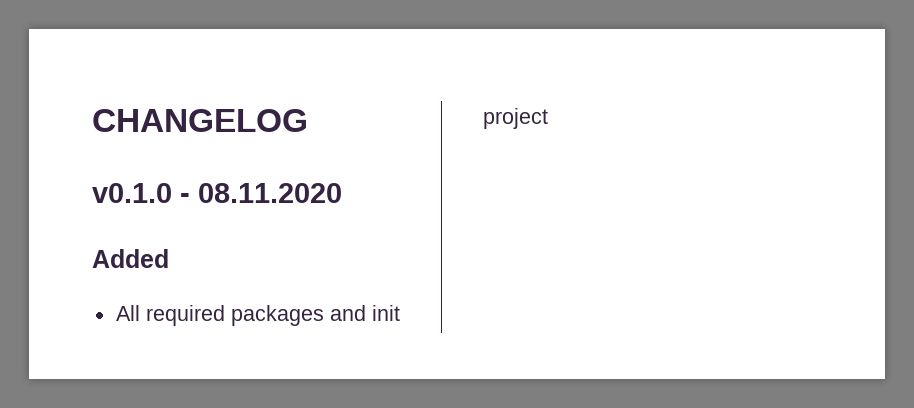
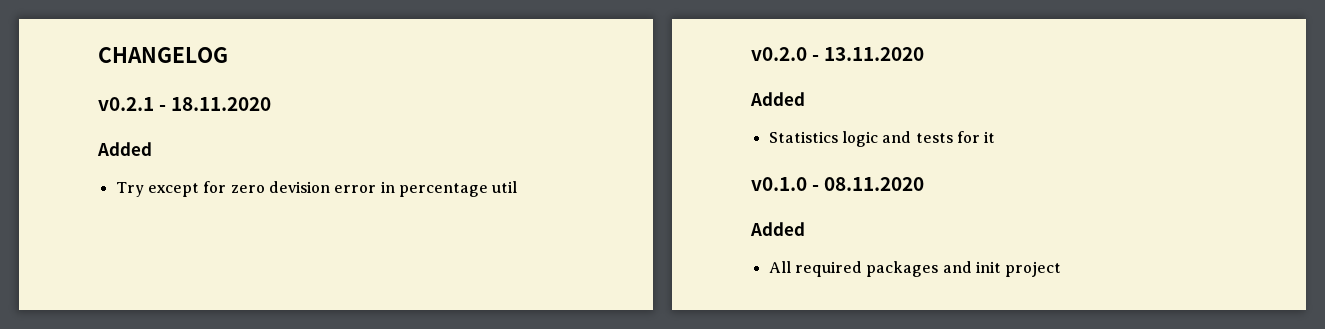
(308, 120) none -> [98,97,272,111] [97,142,152,156] [115,181,518,197] [751,47,925,61] [750,92,805,106] [768,131,996,147] // v0.2.1 - 18.11.2020 // Added // Try except for zero devision error in percentage util // v0.2.0 - 13.11.2020 // Added // Statistics logic and tests for it

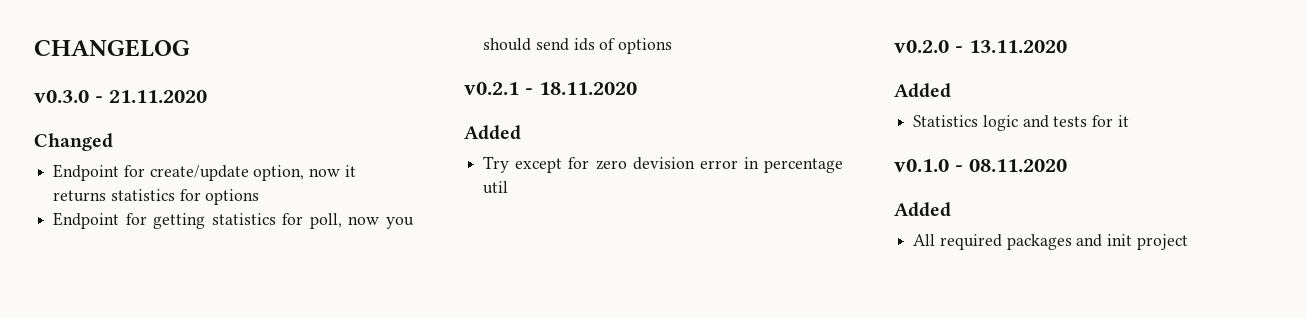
(228, 55) none -> [34,90,207,103] [34,133,113,151] [53,164,356,181] [53,189,260,205] [53,212,414,229] [483,38,673,54] // v0.3.0 - 21.11.2020 // Changed // Endpoint for create/update option, now it returns statistics for options // Endpoint for getting statistics for poll, now you should send ids of options

